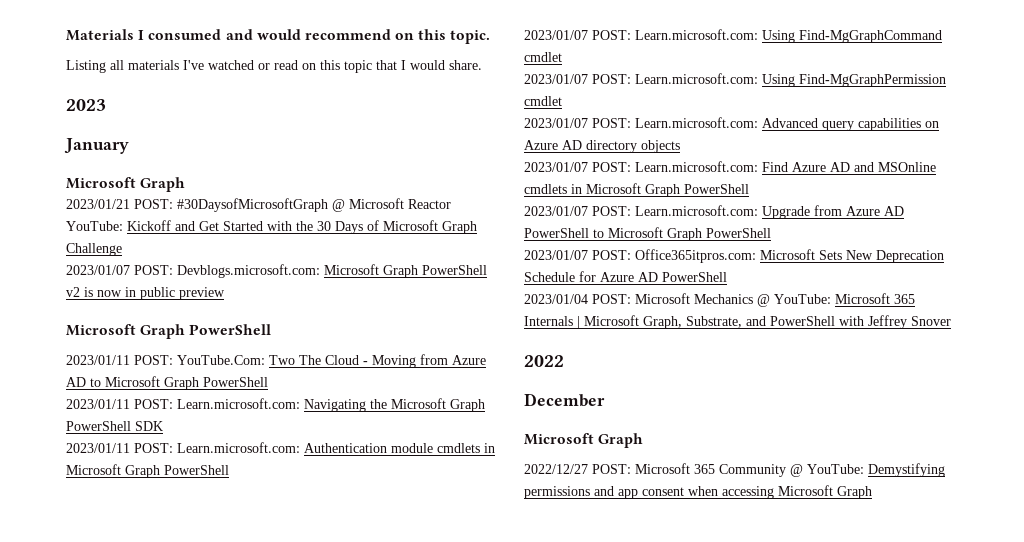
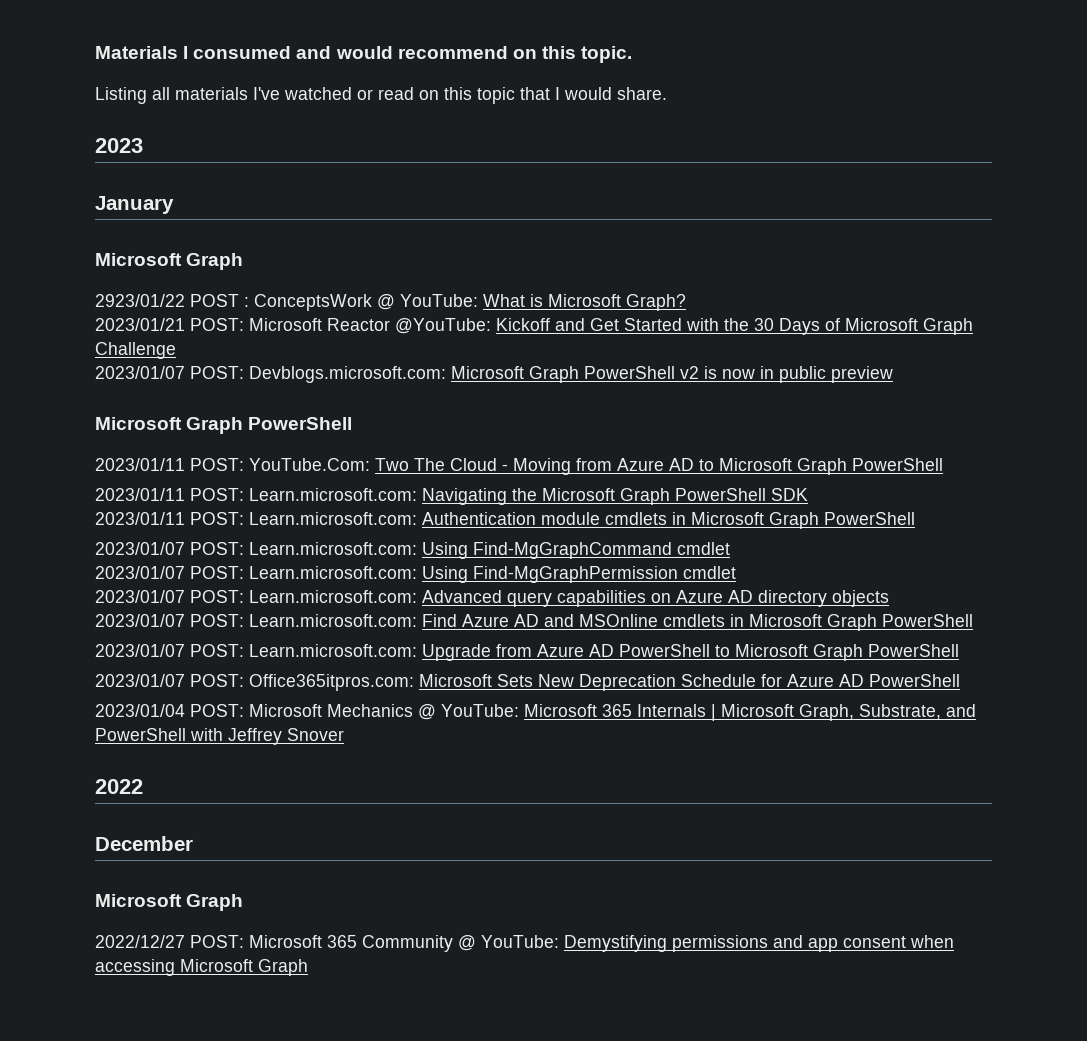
(186, 184) none -> [95,294,686,311] // 2923/01/22 POST : ConceptsWork @ YouTube: What is Microsoft Graph?
[177,198,345,212] #30DaysofMicrosoftGraph @ -> (244, 324) none
[66,221,123,231] YouTube: -> [395,318,491,334] @YouTube:

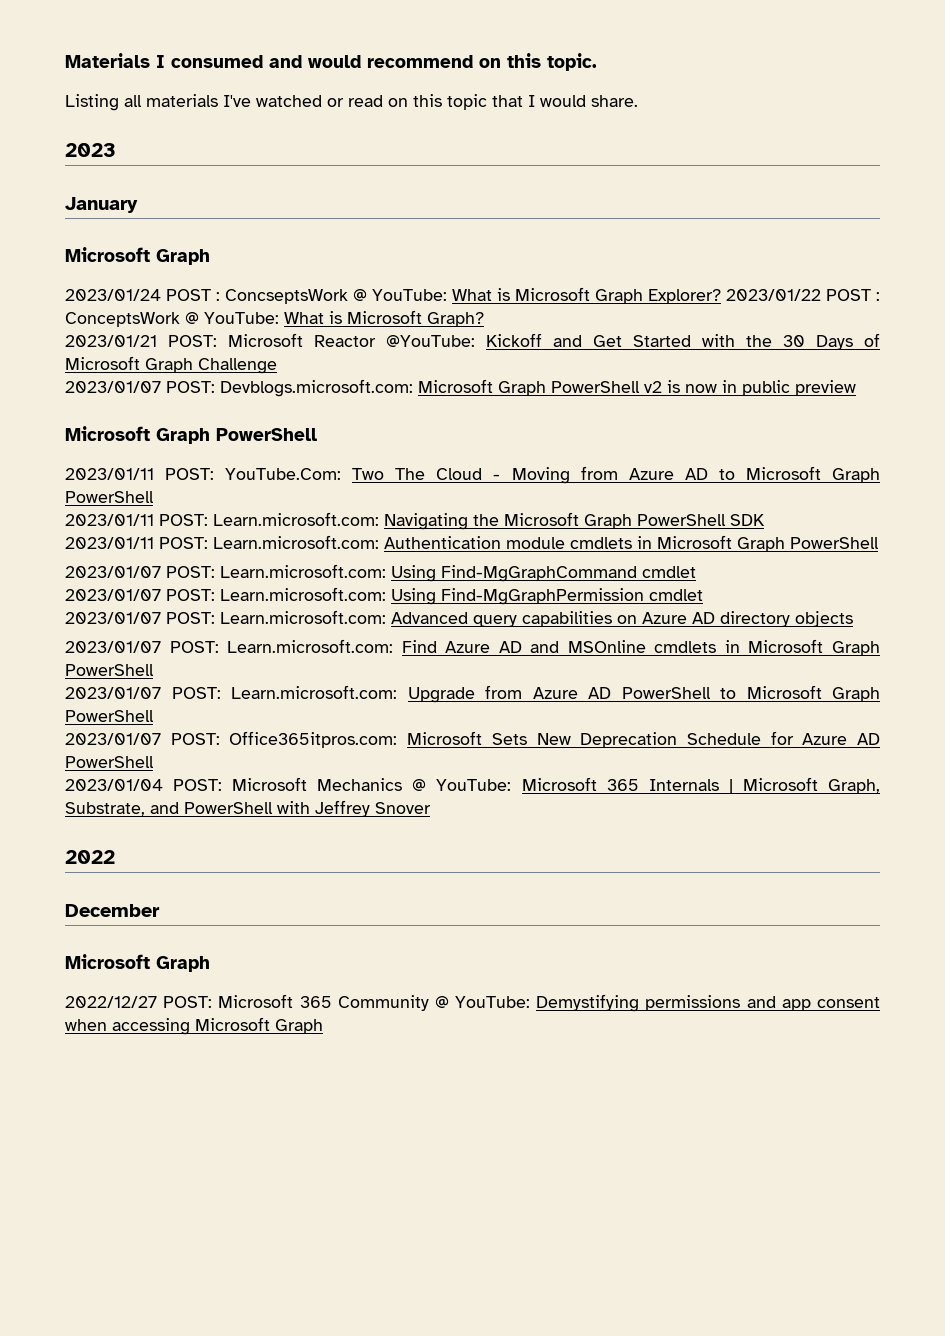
[95,294,185,307] 2923/01/22 -> [65,287,821,304] 2023/01/24 POST : ConcseptsWork @ YouTube: What is Microsoft Graph Explorer? 2023/01/22

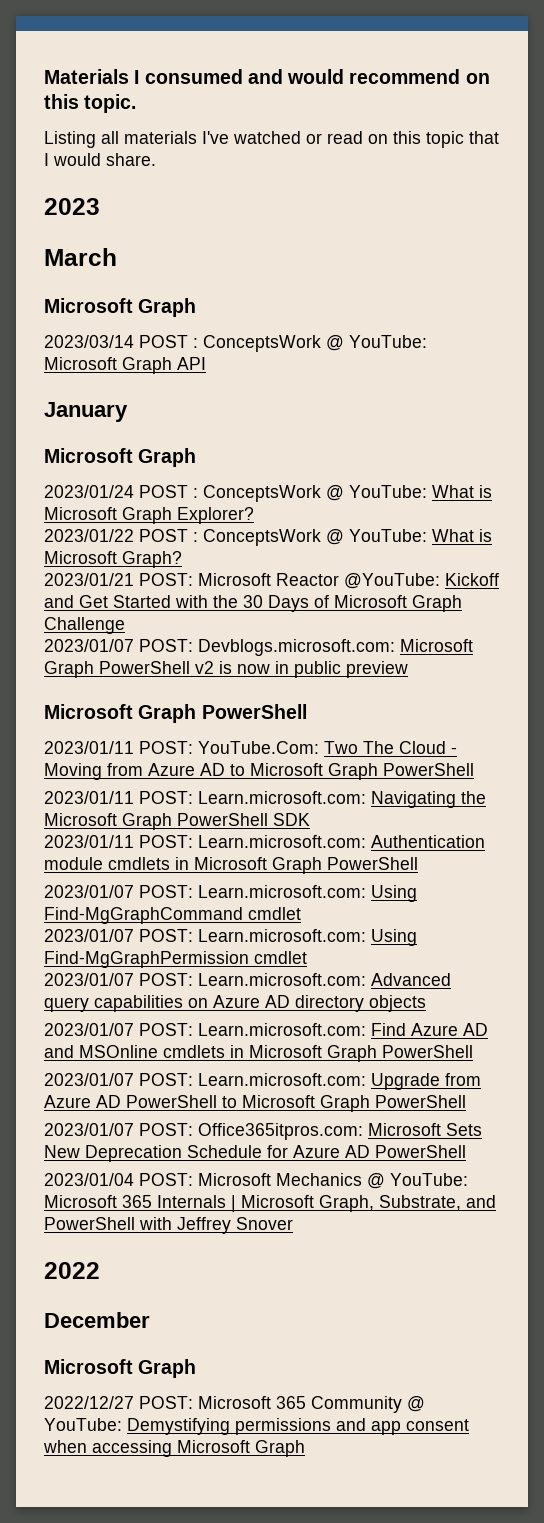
(116, 150) none -> [44,248,117,266] [44,298,197,317] [44,335,427,352] [44,357,206,374] // March // Microsoft Graph // 2023/03/14 POST : ConceptsWork @ YouTube: Microsoft Graph API
[225,289,348,304] ConcseptsWork -> [203,485,321,502] ConceptsWork
(721, 296) none -> (254, 515) //

